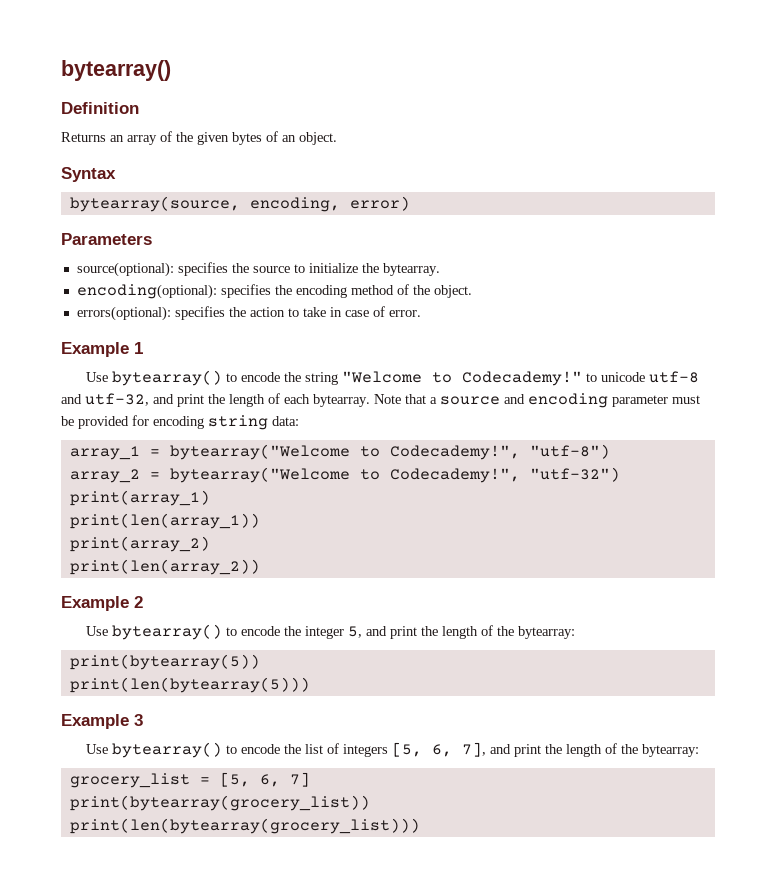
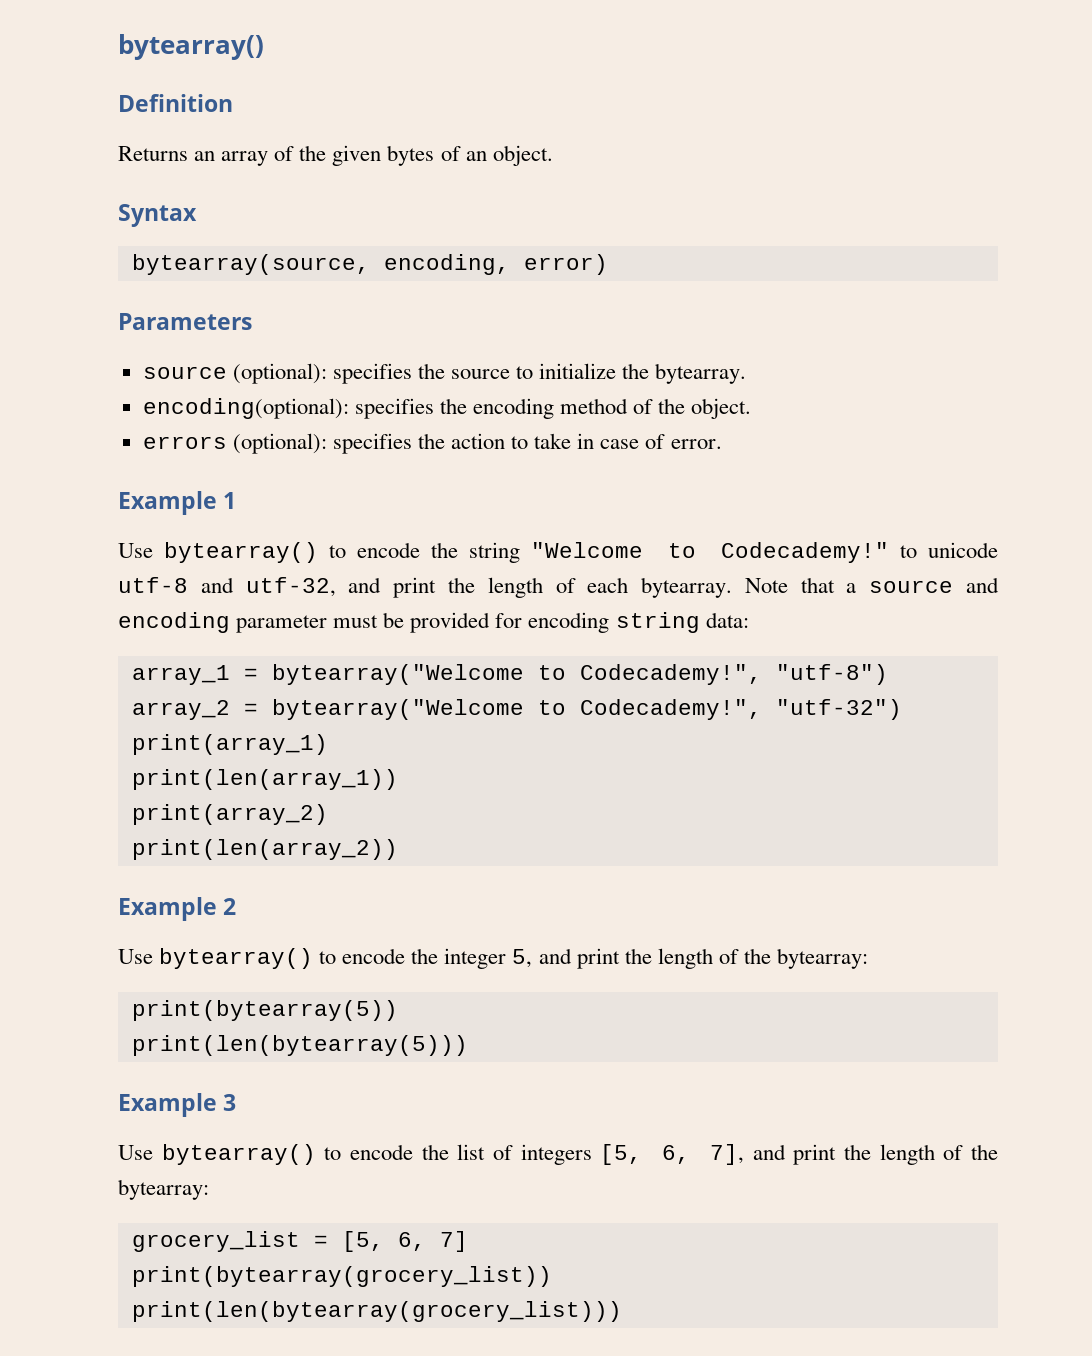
[76,262,174,277] source(optional): -> [142,363,327,384] source (optional):
[76,306,171,321] errors(optional): -> [142,433,327,454] errors (optional):

